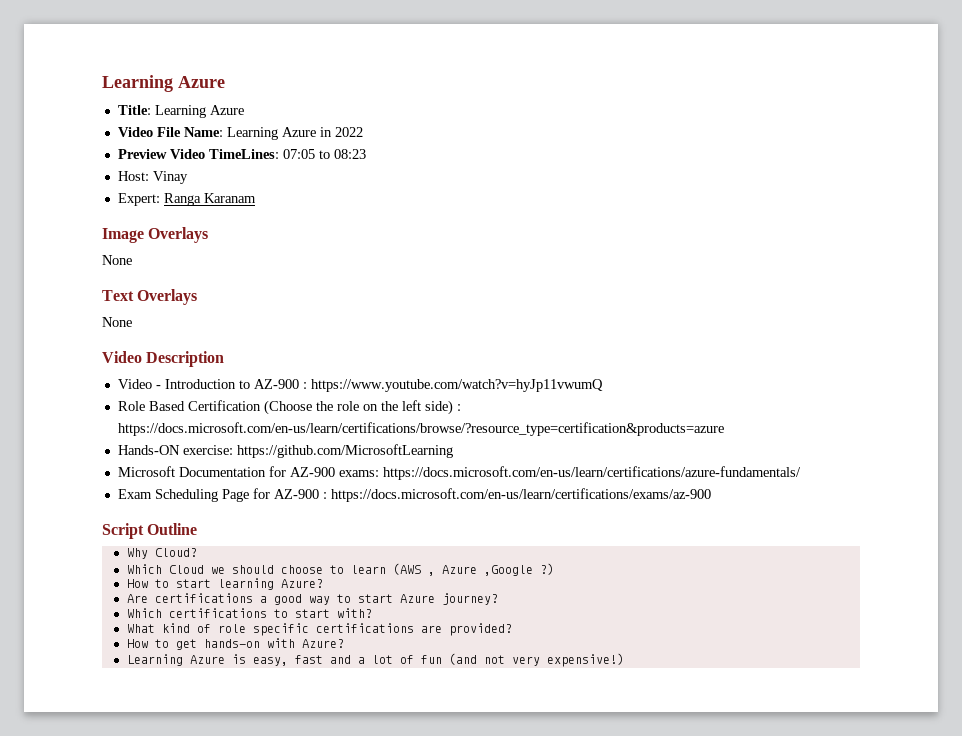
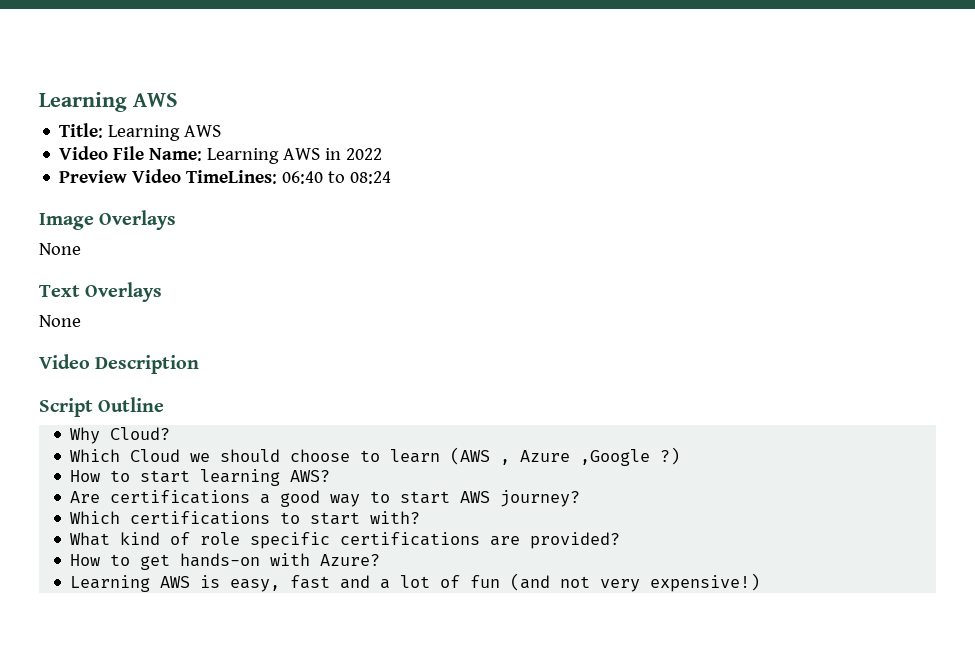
[102,75,225,92] Learning Azure -> [39,92,178,112] Learning AWS
[209,105,244,115] Azure -> [184,125,222,137] AWS
[281,127,316,137] Azure -> [283,148,321,160] AWS
[282,149,366,159] [117,171,188,184] [117,193,256,206] 07:05 to 08:23 // Host: Vinay // Expert: Ranga Karanam -> [282,171,392,184] 06:40 to 08:24
[117,379,603,392] [117,400,461,415] [117,422,724,436] [117,444,453,458] [117,466,801,480] [117,488,711,502] // Video - Introduction to AZ-900 : https://www.youtube.com/watch?v=hyJp11vwumQ // Role Based Certification (Choose the role on the left side) : https://docs.microsoft.com/en-us/learn/certifications/browse/?resource_type=certification&products=azure // Hands-ON exercise: https://github.com/MicrosoftLearning // Microsoft Documentation for AZ-900 exams: https://docs.microsoft.com/en-us/learn/certifications/azure-fundamentals/ // Exam Scheduling Page for AZ-900 : https://docs.microsoft.com/en-us/learn/certifications/exams/az-900 -> (200, 364) none
[280,579,323,588] Azure? -> [290,470,331,482] AWS?
[399,594,435,603] Azure -> [460,491,491,503] AWS
[189,655,225,664] Azure -> [160,576,191,588] AWS

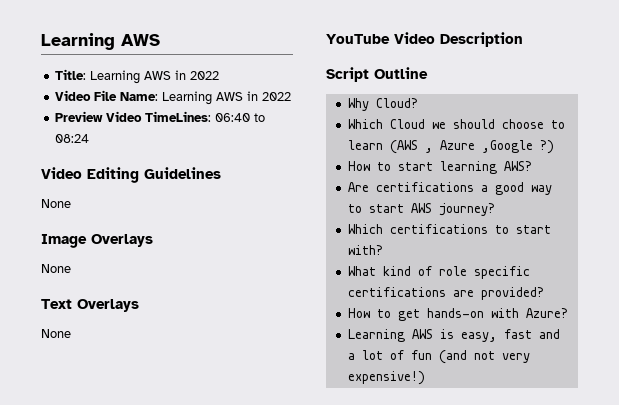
(222, 131) none -> [175,70,220,80] in 2022
(392, 177) none -> [41,167,221,183] [41,199,71,208] // Video Editing Guidelines // None
(81, 321) none -> [326,34,390,44] YouTube

